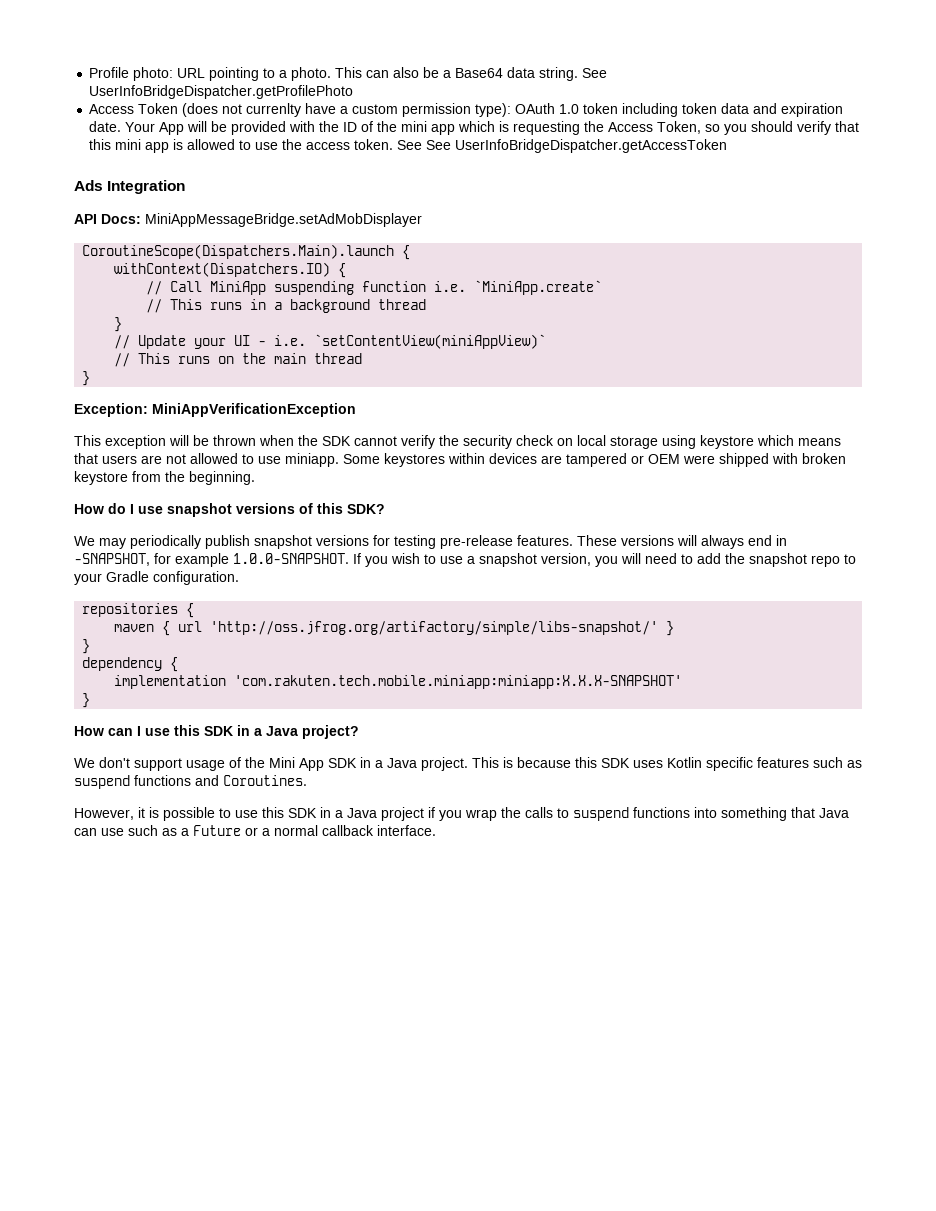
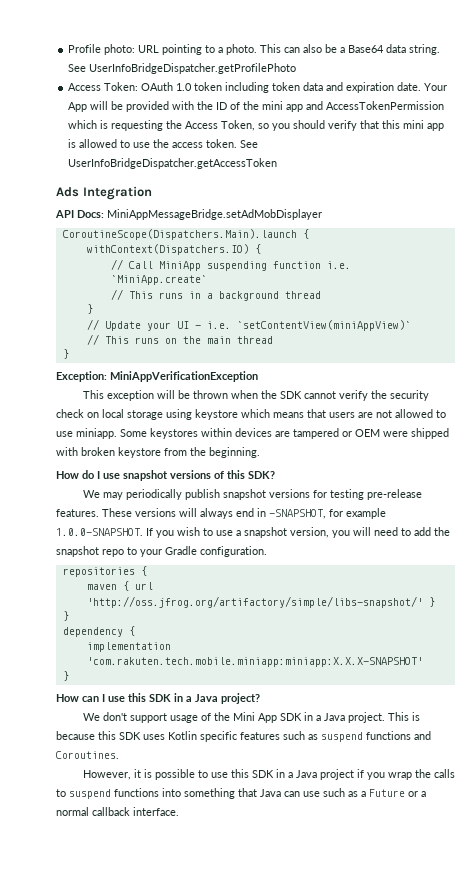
[138,103,512,117] Token (does not currenlty have a custom permission type): -> [104,82,139,91] Token:
(456, 129) none -> [306,101,445,110] and AccessTokenPermission
[426,140,452,150] See -> (259, 144) none

